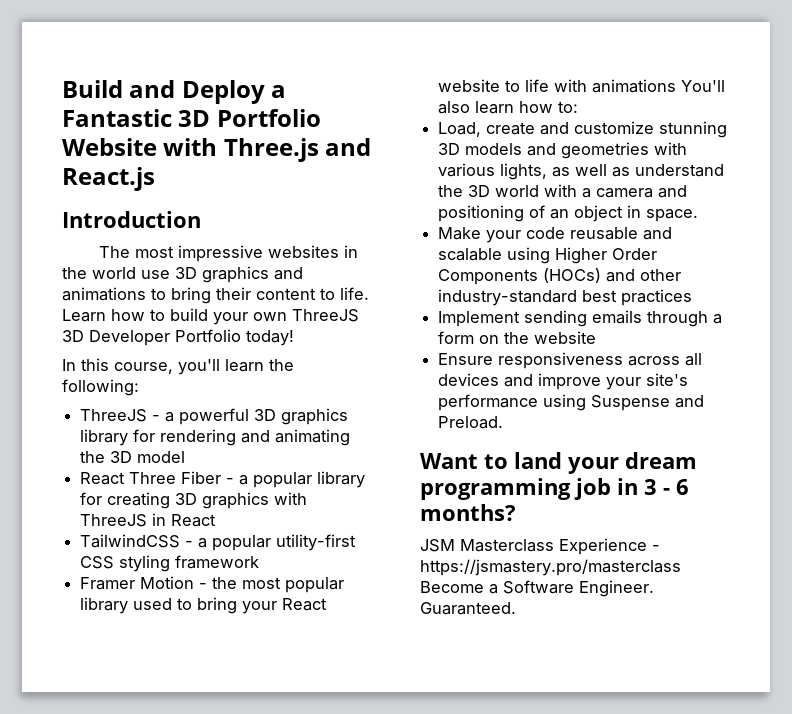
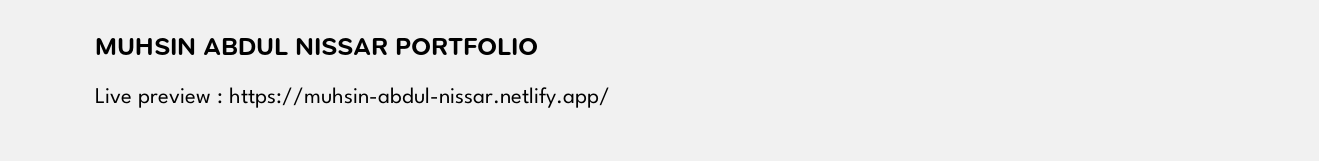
[62,80,287,104] [62,109,321,127] [62,138,372,162] [62,167,155,191] [62,211,201,228] [98,245,358,262] [62,266,303,283] [62,287,369,304] [62,308,359,325] [62,329,294,346] [62,358,294,375] [62,379,139,396] [80,408,349,425] [80,429,351,446] [80,451,186,463] [80,471,366,488] [80,492,308,509] [80,513,217,527] [80,534,357,551] [80,555,260,572] [80,576,345,593] [80,597,328,614] [438,79,726,93] [438,101,579,114] [438,121,728,138] [438,142,688,159] [438,163,725,180] [438,184,688,198] [438,205,699,222] [438,227,673,243] [438,247,658,264] [438,268,682,285] [438,289,693,306] [438,310,723,327] [438,331,597,344] [438,352,703,369] [438,373,689,390] [438,394,705,411] [438,416,504,429] [420,452,697,474] [420,478,689,500] [420,504,516,521] [420,538,660,555] [420,559,681,576] [420,580,654,597] [420,602,516,615] Build and Deploy a Fantastic 3D Portfolio Website with Three.js and React.js // Introduction // The most impressive websites in the world use 3D graphics and animations to bring their content to life. Learn how to build your own ThreeJS 3D Developer Portfolio today! // In this course, you'll learn the following: // ThreeJS - a powerful 3D graphics library for rendering and animating the 3D model // React Three Fiber - a popular library for creating 3D graphics with ThreeJS in React // TailwindCSS - a popular utility-first CSS styling framework // Framer Motion - the most popular library used to bring your React website to life with animations You'll also learn how to: // Load, create and customize stunning 3D models and geometries with various lights, as well as understand the 3D world with a camera and positioning of an object in space. // Make your code reusable and scalable using Higher Order Components (HOCs) and other industry-standard best practices // Implement sending emails through a form on the website // Ensure responsiveness across all devices and improve your site's performance using Suspense and Preload. // Want to land your dream programming job in 3 - 6 months? // JSM Masterclass Experience - https://jsmastery.pro/masterclass Become a Software Engineer. Guaranteed. -> [95,37,538,55] [95,87,611,108] MUHSIN ABDUL NISSAR PORTFOLIO // Live preview : https://muhsin-abdul-nissar.netlify.app/

